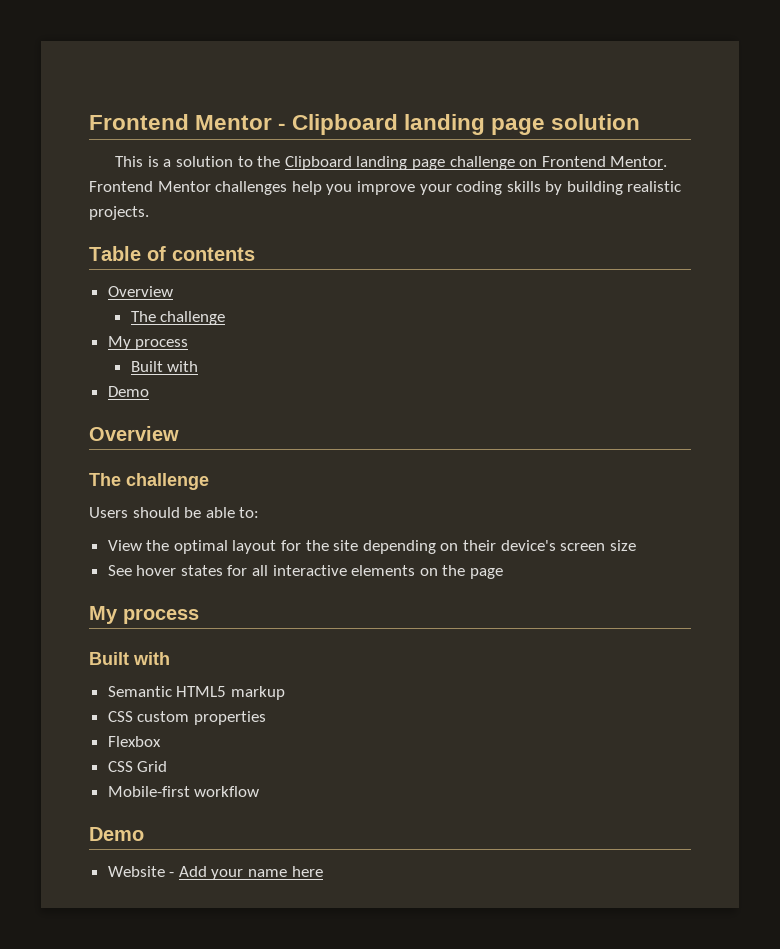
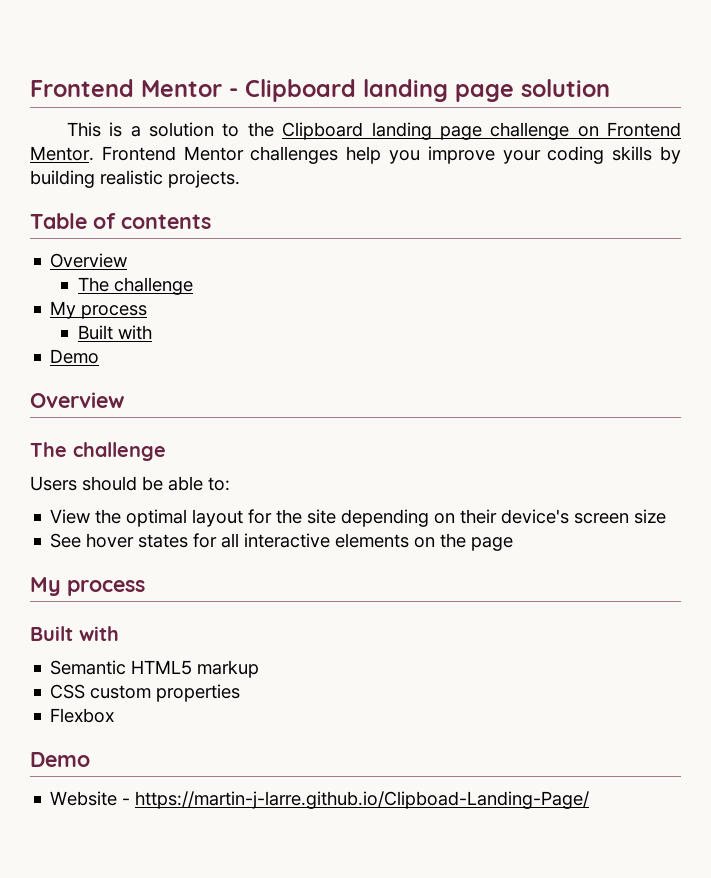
[107,761,168,772] [107,786,260,797] // CSS Grid // Mobile-first workflow -> (115, 715) none
[178,866,323,880] Add your name here -> [135,791,590,809] https://martin-j-larre.github.io/Clipboad-Landing-Page/

